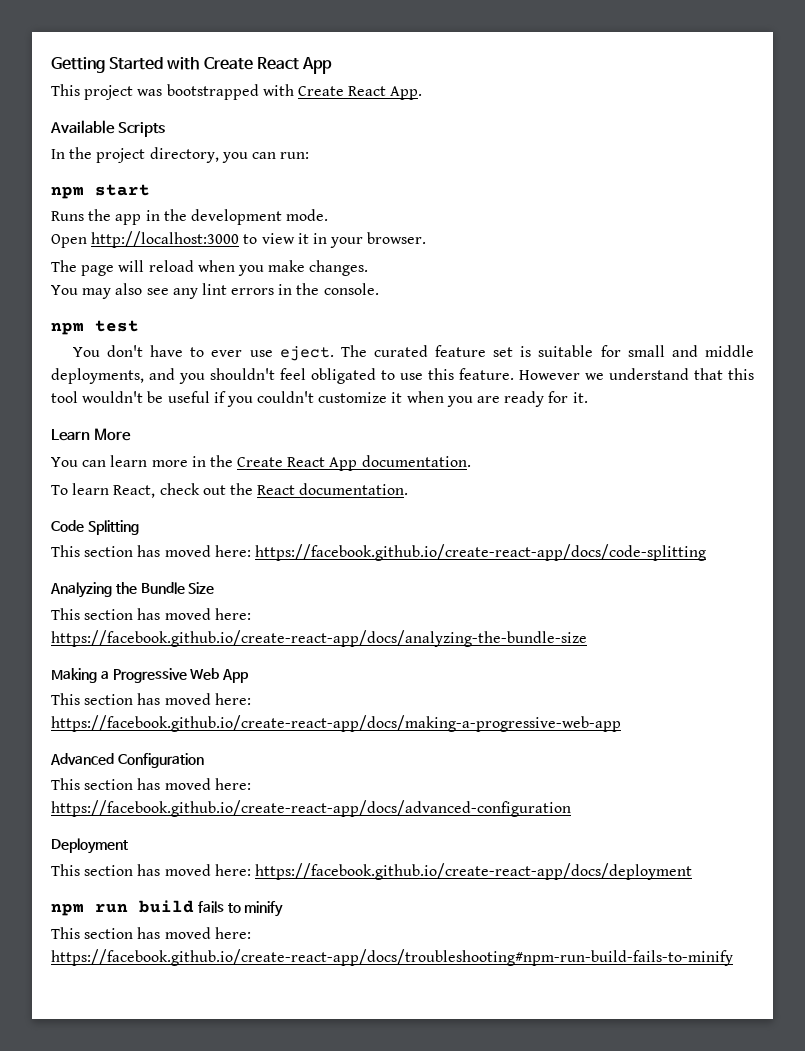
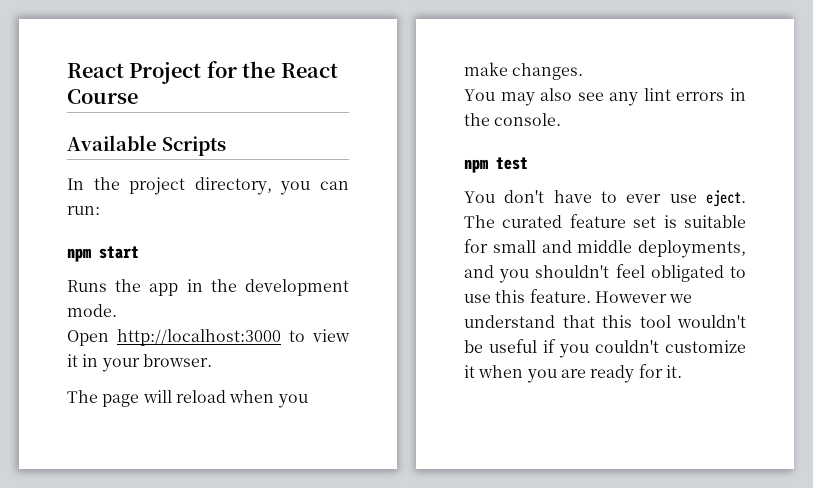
[51,57,332,74] [51,84,423,100] Getting Started with Create React App // This project was bootstrapped with Create React App. -> [67,61,338,84] [67,89,138,104] React Project for the React Course
[51,428,131,441] [51,455,471,471] [51,483,409,498] [51,520,139,535] [51,544,706,561] [50,582,215,598] [51,608,251,620] [51,630,587,647] [51,668,250,683] [51,693,251,705] [51,715,621,732] [50,753,204,768] [51,778,251,790] [51,800,571,817] [51,838,128,854] [51,863,692,880] [51,900,284,917] [51,927,251,939] [51,949,733,966] // Learn More // You can learn more in the Create React App documentation. // To learn React, check out the React documentation. // Code Splitting // This section has moved here: https://facebook.github.io/create-react-app/docs/code-splitting // Analyzing the Bundle Size // This section has moved here: https://facebook.github.io/create-react-app/docs/analyzing-the-bundle-size // Making a Progressive Web App // This section has moved here: https://facebook.github.io/create-react-app/docs/making-a-progressive-web-app // Advanced Configuration // This section has moved here: https://facebook.github.io/create-react-app/docs/advanced-configuration // Deployment // This section has moved here: https://facebook.github.io/create-react-app/docs/deployment // npm run build fails to minify // This section has moved here: https://facebook.github.io/create-react-app/docs/troubleshooting#npm-run-build-fails-to-minify -> (682, 371) none

